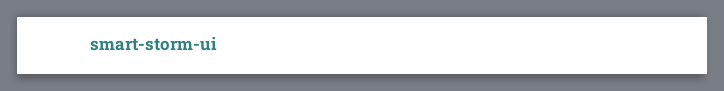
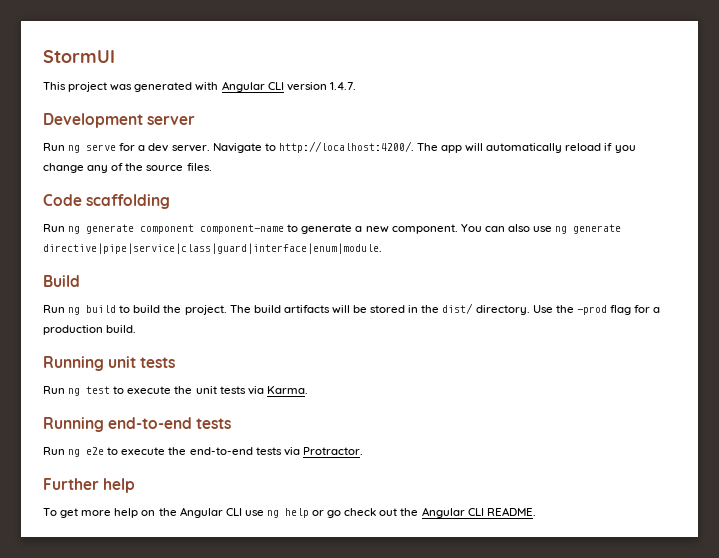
[90,37,217,51] smart-storm-ui -> [43,50,115,63] [43,81,356,92] [43,113,196,128] [43,141,636,153] [43,163,212,173] [43,194,171,209] [43,224,622,234] [43,243,382,254] [43,275,80,287] [43,303,661,315] [43,325,137,335] [43,356,176,371] [43,386,308,396] [43,417,232,432] [43,447,363,457] [43,478,136,493] [43,507,536,518] StormUI // This project was generated with Angular CLI version 1.4.7. // Development server // Run ng serve for a dev server. Navigate to http://localhost:4200/. The app will automatically reload if you change any of the source files. // Code scaffolding // Run ng generate component component-name to generate a new component. You can also use ng generate directive|pipe|service|class|guard|interface|enum|module. // Build // Run ng build to build the project. The build artifacts will be stored in the dist/ directory. Use the -prod flag for a production build. // Running unit tests // Run ng test to execute the unit tests via Karma. // Running end-to-end tests // Run ng e2e to execute the end-to-end tests via Protractor. // Further help // To get more help on the Angular CLI use ng help or go check out the Angular CLI README.

